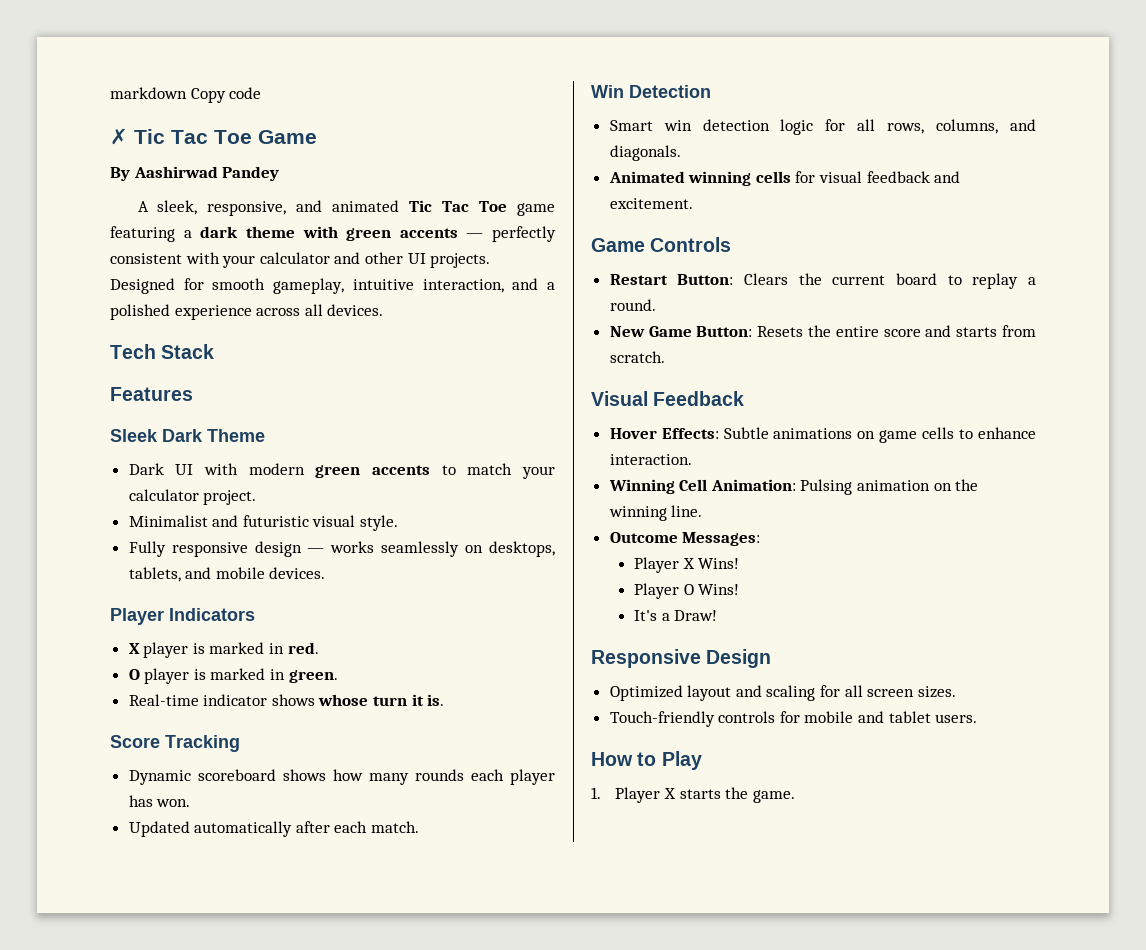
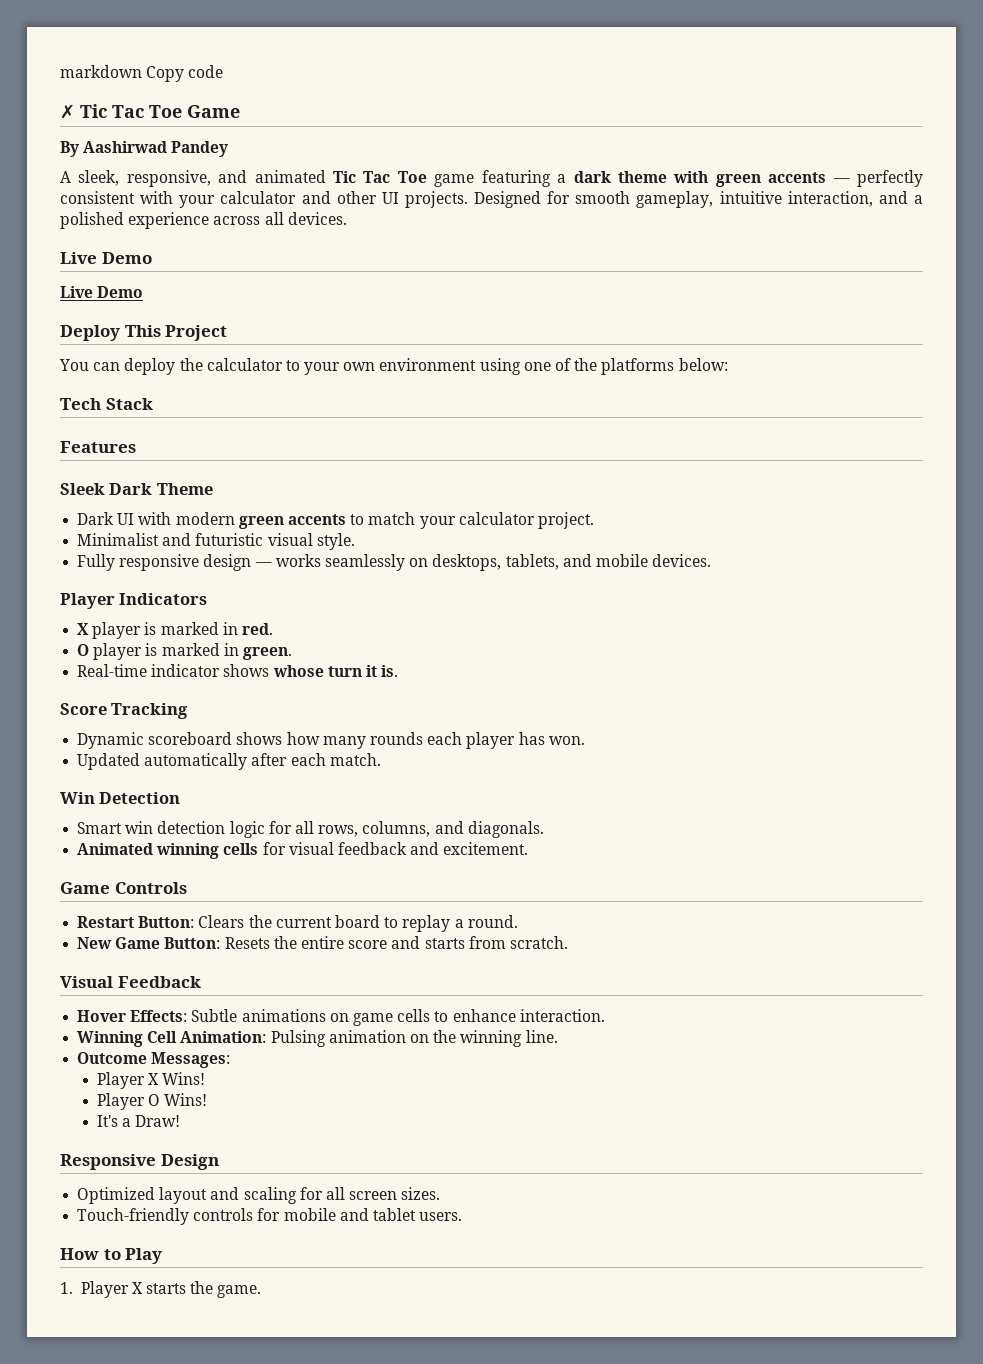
(384, 310) none -> [60,252,152,264] [60,286,144,298] [60,325,228,341] [59,358,728,375] // Live Demo // Live Demo // Deploy This Project // You can deploy the calculator to your own environment using one of the platforms below:

